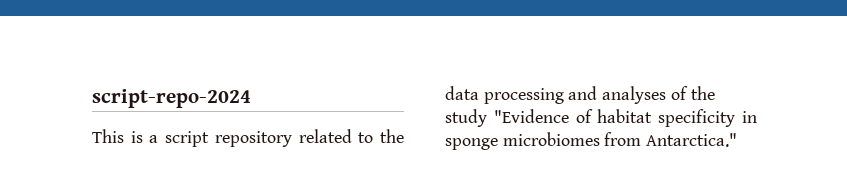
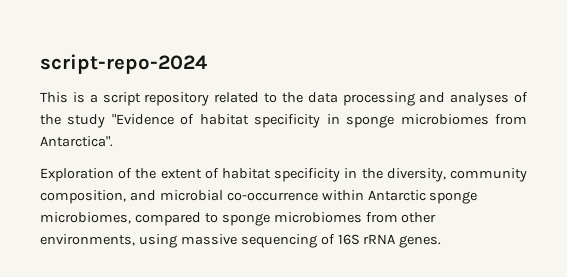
[646,133,738,147] Antarctica." -> [40,136,113,147] [40,168,527,182] [40,190,478,204] [40,212,437,226] [40,234,442,248] Antarctica". // Exploration of the extent of habitat specificity in the diversity, community composition, and microbial co-occurrence within Antarctic sponge microbiomes, compared to sponge microbiomes from other environments, using massive sequencing of 16S rRNA genes.

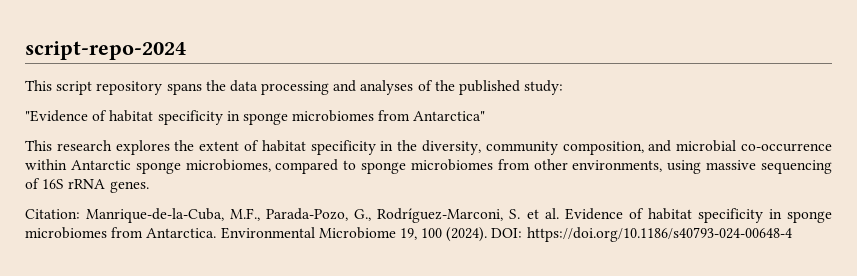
[72,92,277,106] is a script repository related to -> [56,81,202,95] script repository spans
[67,114,106,128] study -> [459,80,564,95] published study: //
[40,136,113,147] [40,168,133,182] Antarctica". // Exploration of -> [413,111,486,121] [25,140,170,155] Antarctica" // This research explores
(442, 241) none -> [25,208,832,223] [25,227,792,242] // Citation: Manrique-de-la-Cuba, M.F., Parada-Pozo, G., Rodríguez-Marconi, S. et al. Evidence of habitat specificity in sponge microbiomes from Antarctica. Environmental Microbiome 19, 100 (2024). DOI: https://doi.org/10.1186/s40793-024-00648-4

